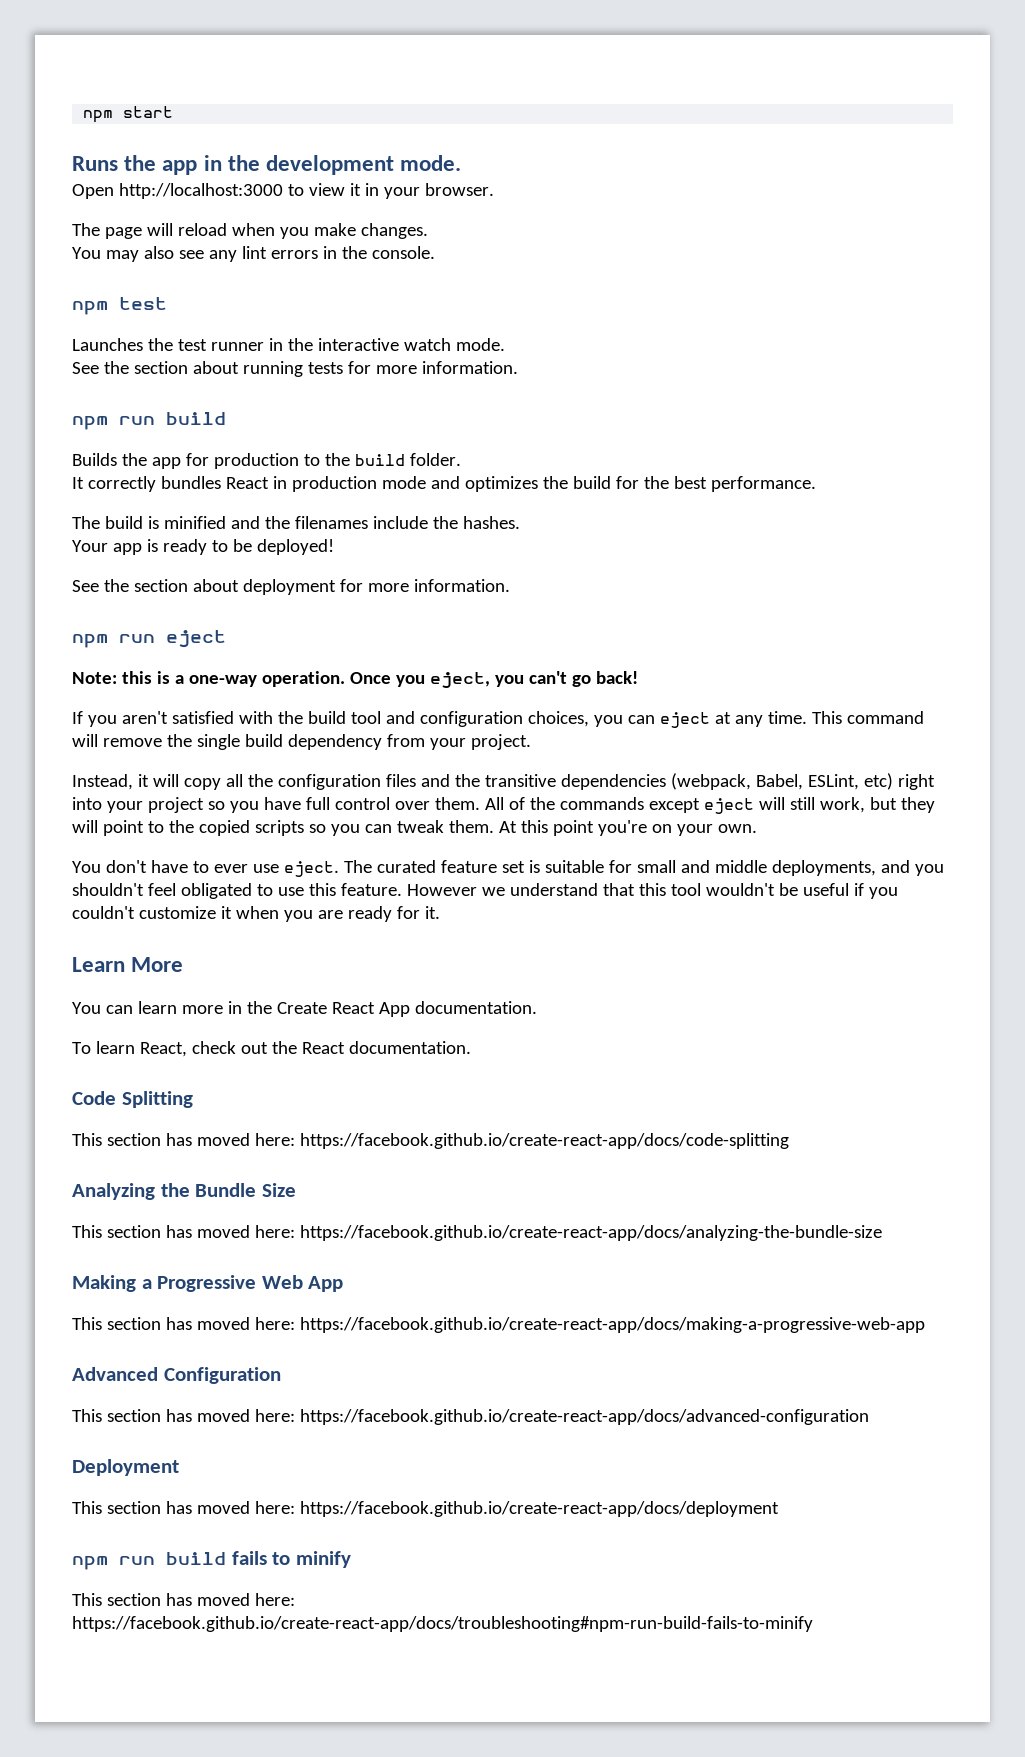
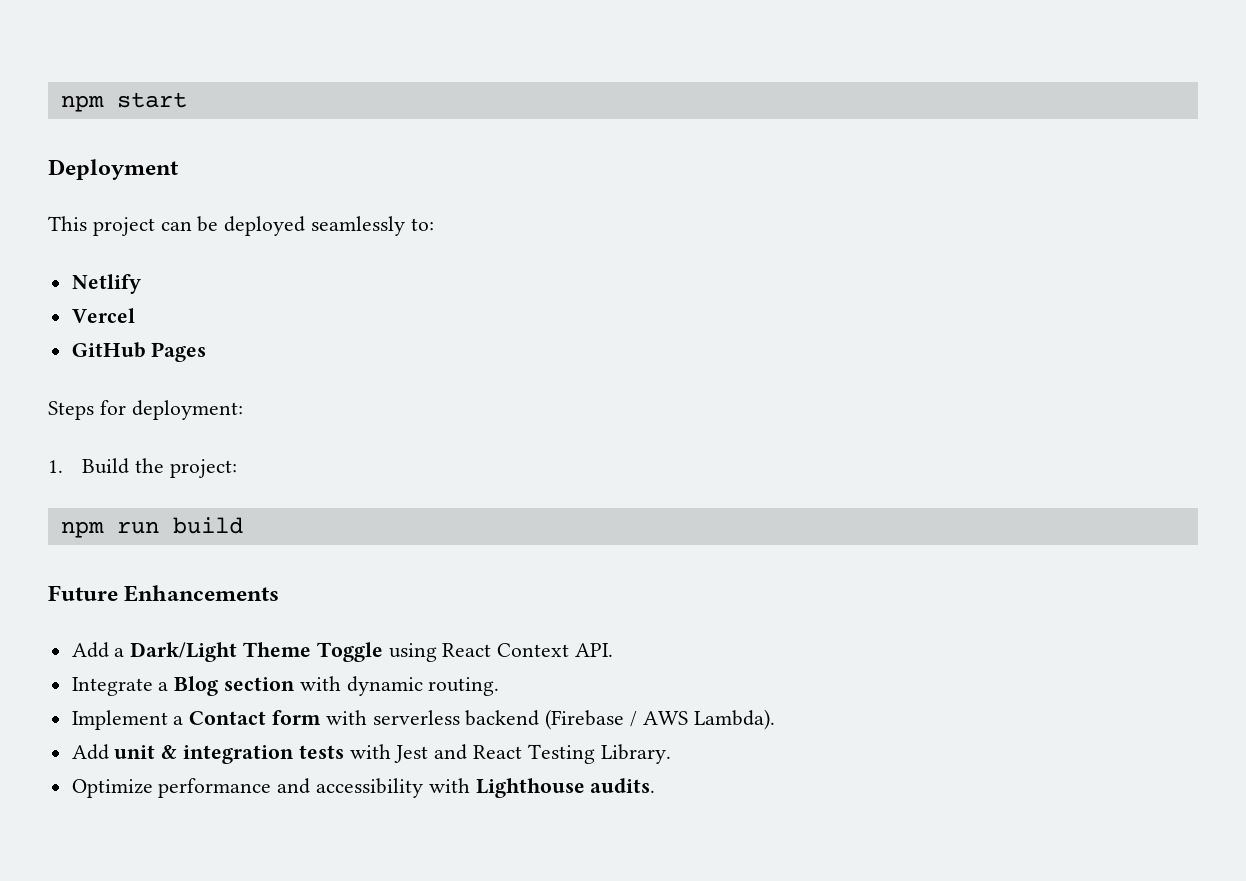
[72,155,462,175] [72,183,494,199] [72,223,428,239] [72,246,435,262] [72,297,167,315] [72,338,505,351] [72,361,518,377] [72,412,226,430] [72,453,461,469] [72,476,816,492] [72,516,520,529] [72,539,334,555] [72,579,510,595] [72,630,226,648] [72,671,638,688] [72,711,924,728] [72,734,531,750] [72,773,935,790] [72,797,935,814] [72,820,757,836] [72,860,944,877] [72,883,898,899] [72,906,440,922] [72,957,184,972] [72,1001,537,1017] [72,1041,471,1057] [72,1091,193,1108] [72,1133,789,1149] [72,1183,296,1200] [72,1225,882,1241] [72,1275,344,1292] [72,1317,925,1333] [72,1367,281,1384] [72,1409,869,1425] [72,1459,179,1476] [72,1501,779,1517] [72,1551,351,1570] [72,1593,295,1606] [72,1616,813,1632] Runs the app in the development mode. // Open http://localhost:3000 to view it in your browser. // The page will reload when you make changes. // You may also see any lint errors in the console. // npm test // Launches the test runner in the interactive watch mode. // See the section about running tests for more information. // npm run build // Builds the app for production to the build folder. // It correctly bundles React in production mode and optimizes the build for the best performance. // The build is minified and the filenames include the hashes. // Your app is ready to be deployed! // See the section about deployment for more information. // npm run eject // Note: this is a one-way operation. Once you eject, you can't go back! // If you aren't satisfied with the build tool and configuration choices, you can eject at any time. This command will remove the single build dependency from your project. // Instead, it will copy all the configuration files and the transitive dependencies (webpack, Babel, ESLint, etc) right into your project so you have full control over them. All of the commands except eject will still work, but they will point to the copied scripts so you can tweak them. At this point you're on your own. // You don't have to ever use eject. The curated feature set is suitable for small and middle deployments, and you shouldn't feel obligated to use this feature. However we understand that this tool wouldn't be useful if you couldn't customize it when you are ready for it. // Learn More // You can learn more in the Create React App documentation. // To learn React, check out the React documentation. // Code Splitting // This section has moved here: https://facebook.github.io/create-react-app/docs/code-splitting // Analyzing the Bundle Size // This section has moved here: https://facebook.github.io/create-react-app/docs/analyzing-the-bundle-size // Making a Progressive Web App // This section has moved here: https://facebook.github.io/create-react-app/docs/making-a-progressive-web-app // Advanced Configuration // This section has moved here: https://facebook.github.io/create-react-app/docs/advanced-configuration // Deployment // This section has moved here: https://facebook.github.io/create-react-app/docs/deployment // npm run build fails to minify // This section has moved here: https://facebook.github.io/create-react-app/docs/troubleshooting#npm-run-build-fails-to-minify -> [48,159,179,180] [48,216,434,236] [71,274,141,294] [71,308,135,323] [71,342,207,362] [48,400,243,420] [48,458,237,478] [60,517,243,538] [48,585,280,602] [71,642,614,662] [71,676,500,696] [71,709,775,730] [71,744,671,764] [71,778,656,798] Deployment // This project can be deployed seamlessly to: // Netlify // Vercel // GitHub Pages // Steps for deployment: // 1. Build the project: // npm run build // Future Enhancements // Add a Dark/Light Theme Toggle using React Context API. // Integrate a Blog section with dynamic routing. // Implement a Contact form with serverless backend (Firebase / AWS Lambda). // Add unit & integration tests with Jest and React Testing Library. // Optimize performance and accessibility with Lighthouse audits.

